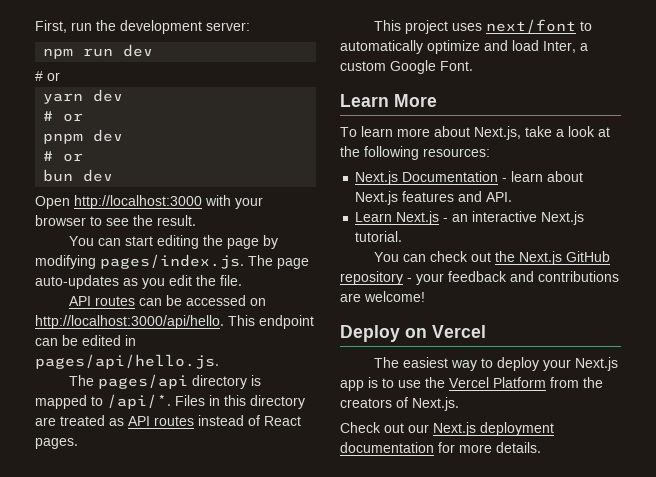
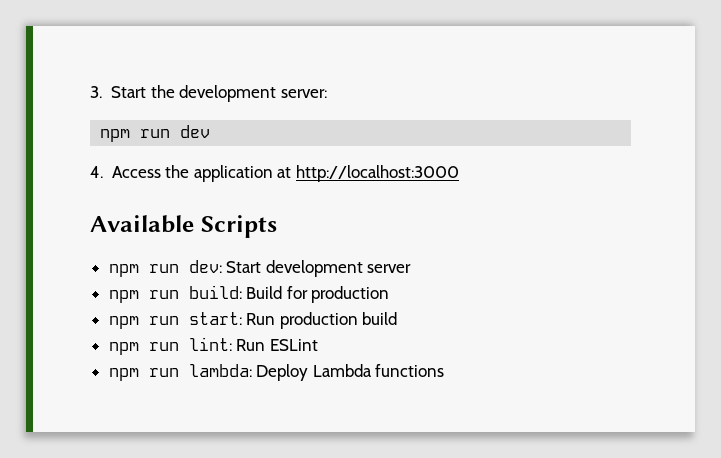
[35,20,92,33] First, run -> [90,86,147,98] 3. Start
[35,71,60,81] [43,89,124,104] [43,111,84,122] [43,129,124,144] [43,151,84,162] [43,169,114,182] [35,195,263,209] [35,215,196,226] [68,235,278,249] [35,254,309,269] [35,275,242,289] [68,295,266,306] [35,315,314,329] [35,335,136,346] [35,354,219,369] [68,374,261,389] [35,394,305,409] [35,415,301,426] [35,438,78,449] [373,19,592,34] [340,40,588,54] [340,60,473,74] [340,94,437,107] [340,126,610,140] [340,146,490,160] [355,171,584,185] [355,191,513,205] [355,211,585,225] [355,231,403,242] [373,251,610,265] [340,271,619,285] [340,291,425,302] [340,325,486,342] [373,357,618,371] [340,377,603,391] [340,397,459,411] [340,422,554,436] [340,442,541,453] # or // yarn dev // # or // pnpm dev // # or // bun dev // Open http://localhost:3000 with your browser to see the result. // You can start editing the page by modifying pages/index.js. The page auto-updates as you edit the file. // API routes can be accessed on http://localhost:3000/api/hello. This endpoint can be edited in pages/api/hello.js. // The pages/api directory is mapped to /api/*. Files in this directory are treated as API routes instead of React pages. // This project uses next/font to automatically optimize and load Inter, a custom Google Font. // Learn More // To learn more about Next.js, take a look at the following resources: // Next.js Documentation - learn about Next.js features and API. // Learn Next.js - an interactive Next.js tutorial. // You can check out the Next.js GitHub repository - your feedback and contributions are welcome! // Deploy on Vercel // The easiest way to deploy your Next.js app is to use the Vercel Platform from the creators of Next.js. // Check out our Next.js deployment documentation for more details. -> [90,165,459,182] [90,215,277,238] [108,260,412,277] [108,285,390,303] [108,312,398,329] [108,337,318,355] [108,364,445,381] 4. Access the application at http://localhost:3000 // Available Scripts // npm run dev: Start development server // npm run build: Build for production // npm run start: Run production build // npm run lint: Run ESLint // npm run lambda: Deploy Lambda functions

